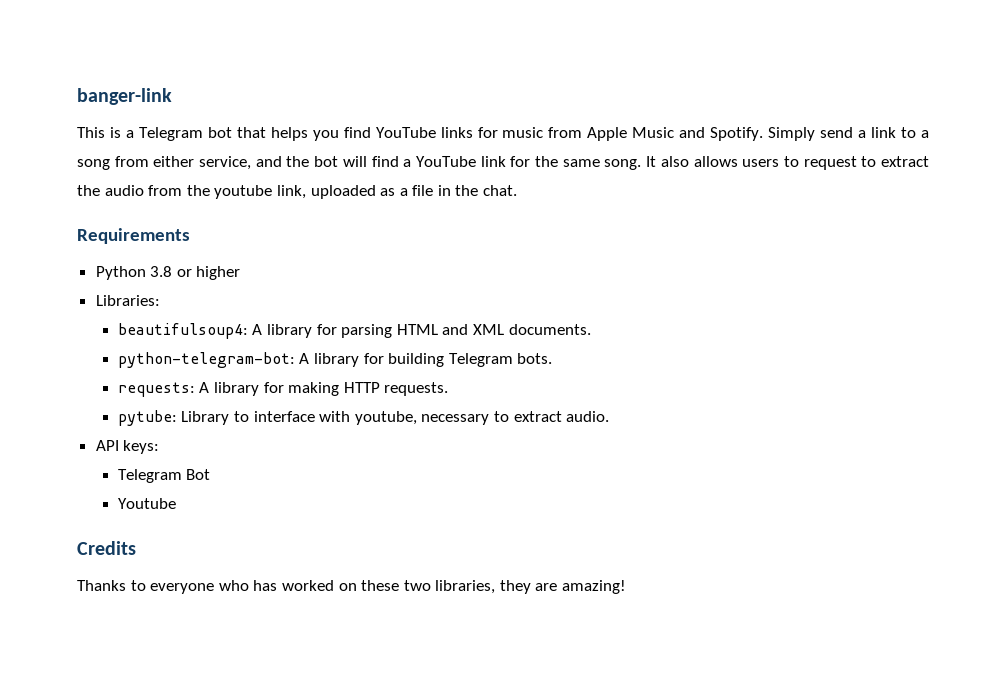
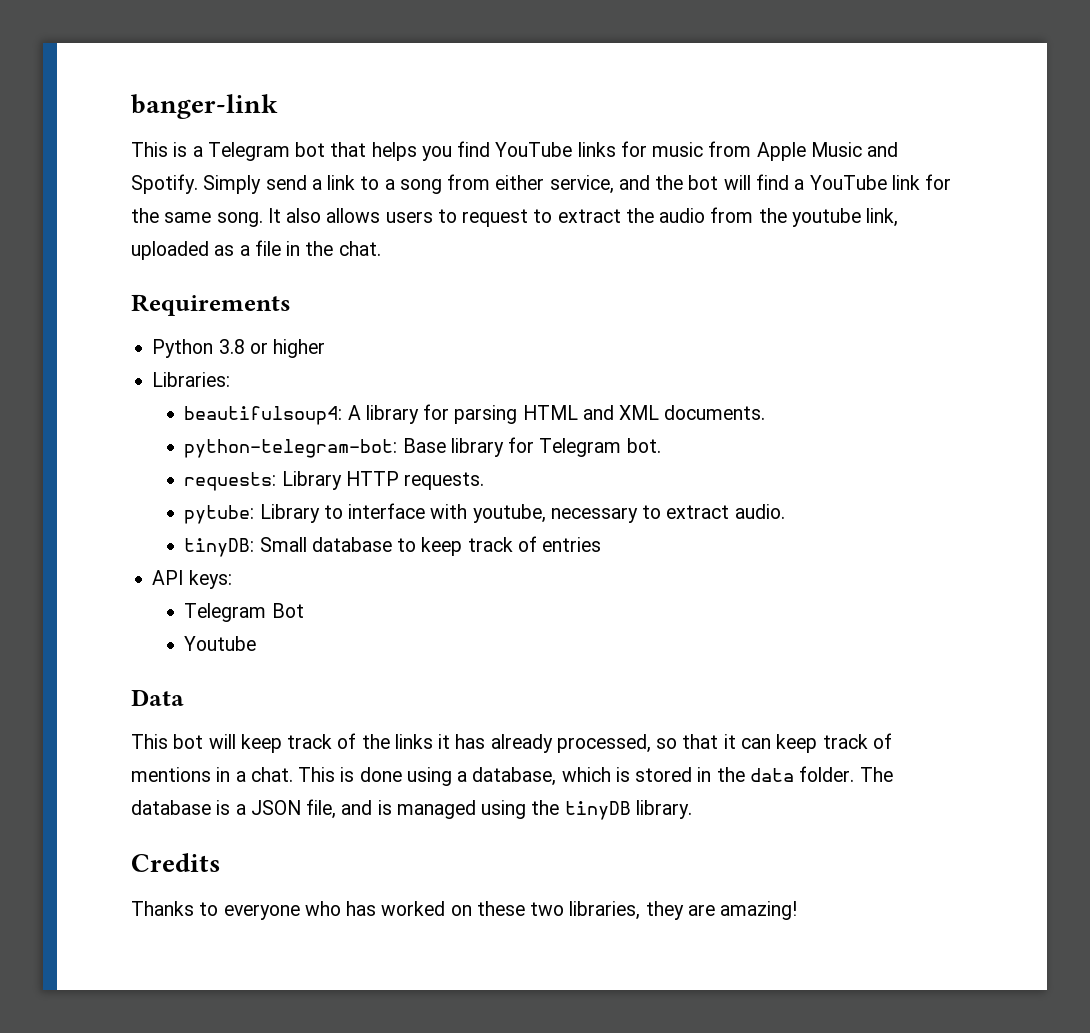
[299,353,553,367] [117,382,340,397] A library for building Telegram bots. // requests: A library for making -> [402,437,661,457] [184,471,342,491] Base library for Telegram bot. // requests: Library
(610, 416) none -> [184,536,602,557] // tinyDB: Small database to keep track of entries
(176, 503) none -> [131,689,184,706] [131,733,892,753] [131,766,893,786] [131,799,692,820] // Data // This bot will keep track of the links it has already processed, so that it can keep track of mentions in a chat. This is done using a database, which is stored in the data folder. The database is a JSON file, and is managed using the tinyDB library.

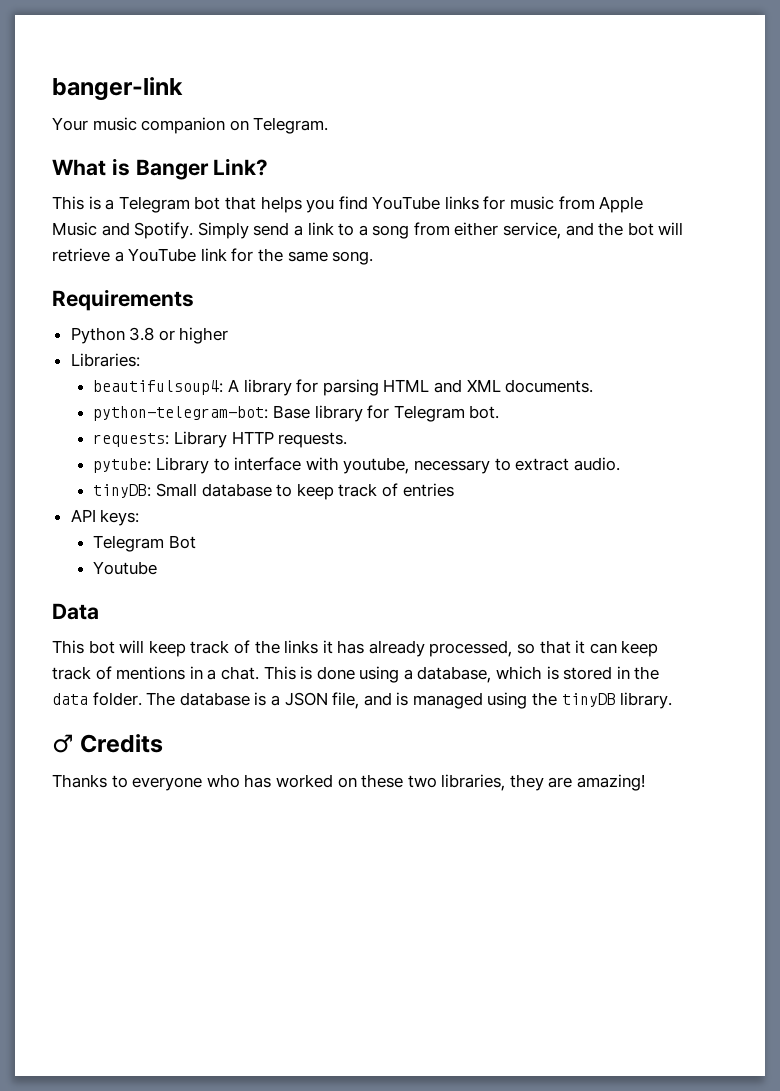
(278, 106) none -> [52,117,329,134] [52,158,269,180] // Your music companion on Telegram. // What is Banger Link?
[755,174,789,190] find -> [52,248,110,262] retrieve
[267,207,899,227] [131,240,381,260] It also allows users to request to extract the audio from the youtube link, uploaded as a file in the chat. -> (374, 258) none
(692, 809) none -> [52,734,74,753] ♂

